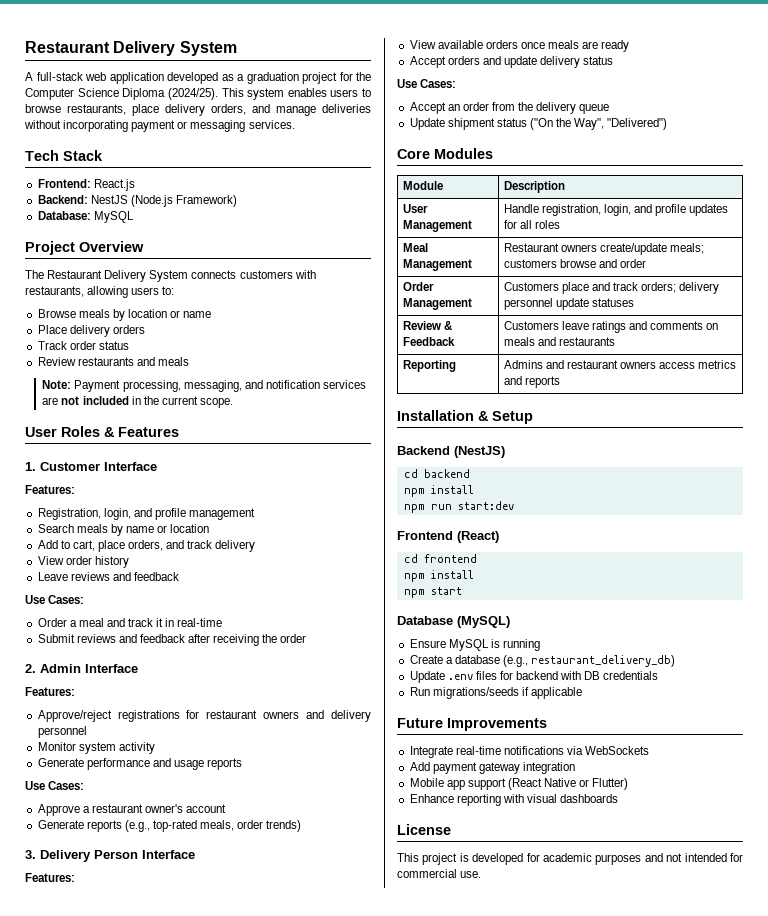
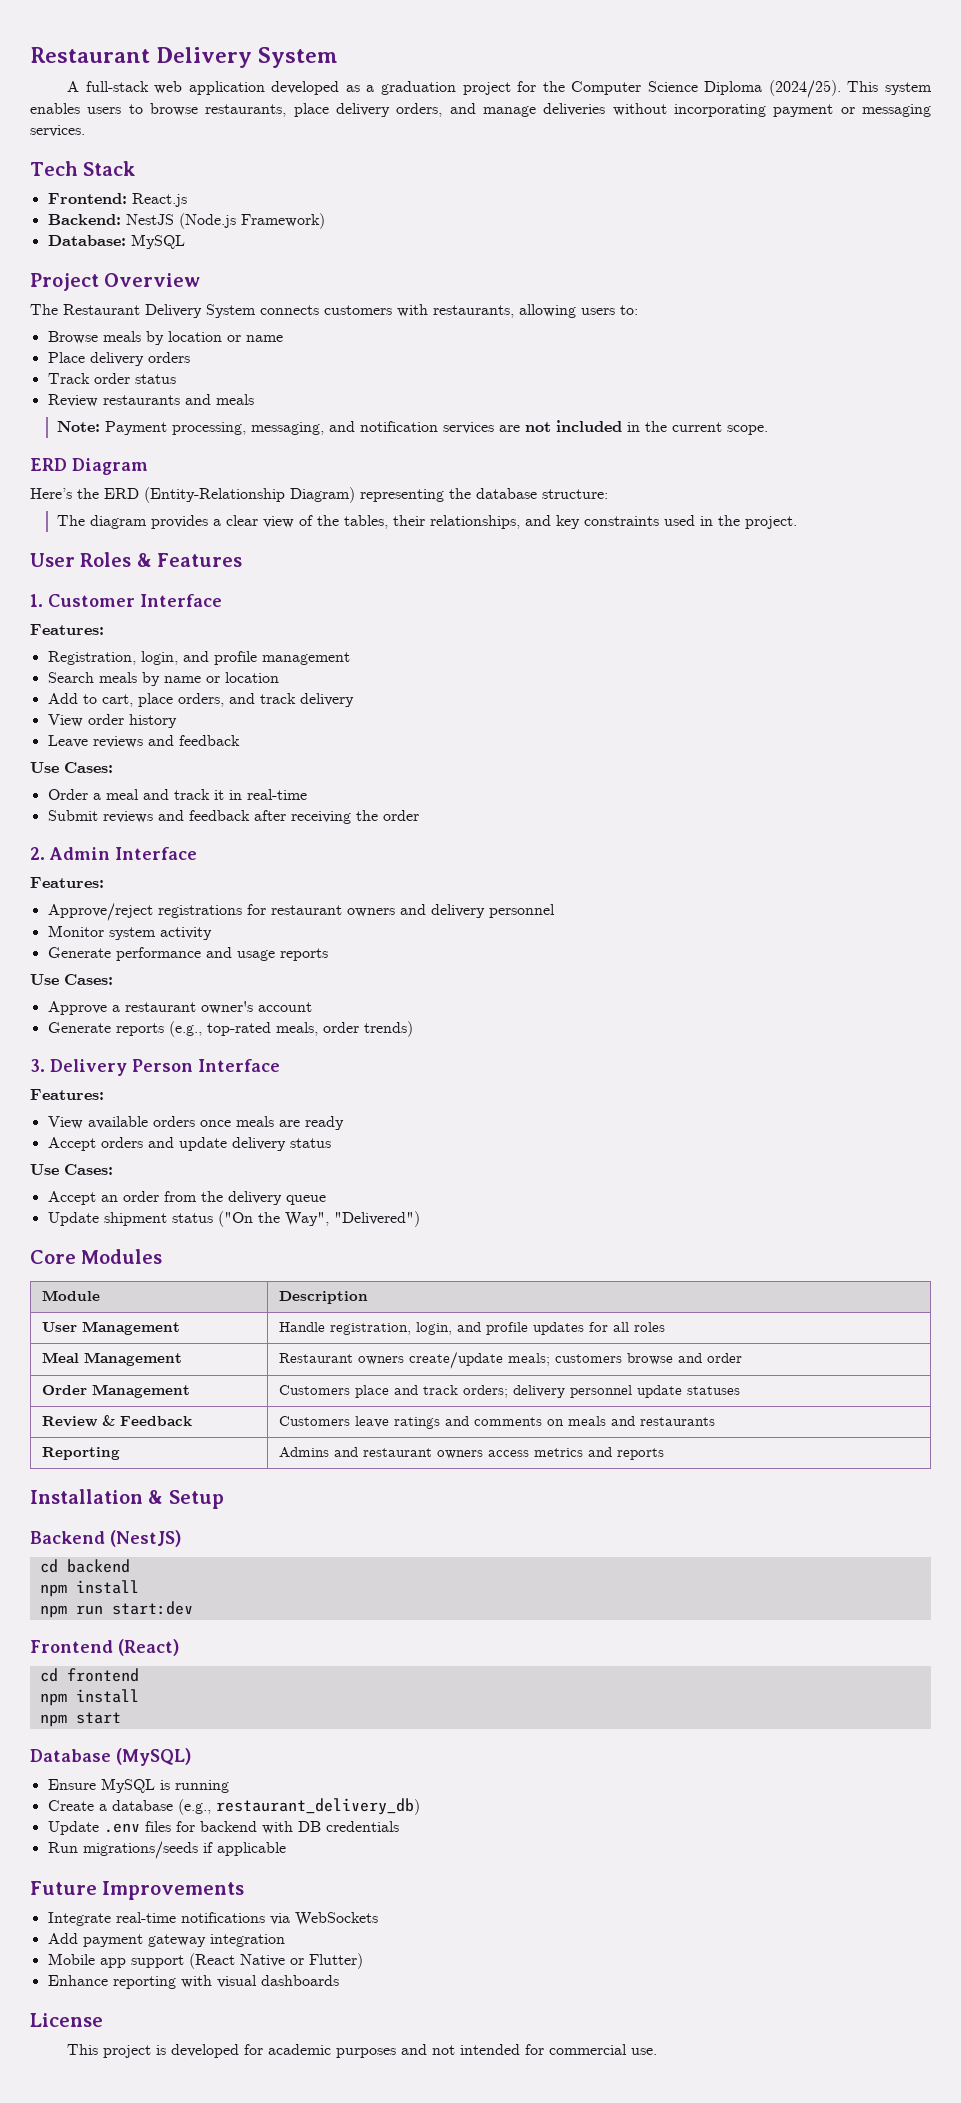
(233, 403) none -> [30,458,148,475] [30,487,608,503] [57,515,798,529] // ERD Diagram // Here’s the ERD (Entity-Relationship Diagram) representing the database structure: // The diagram provides a clear view of the tables, their relationships, and key constraints used in the project.

